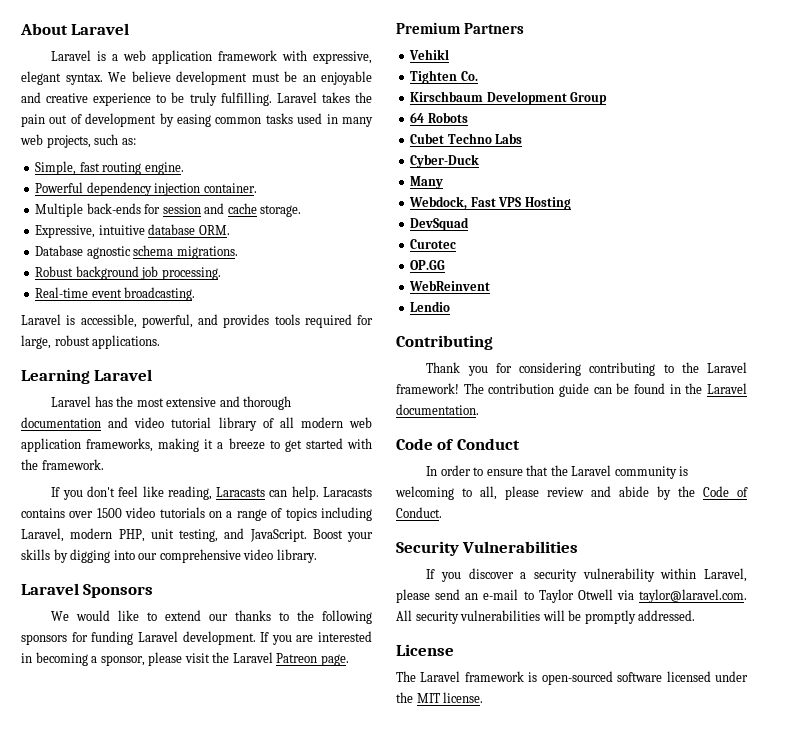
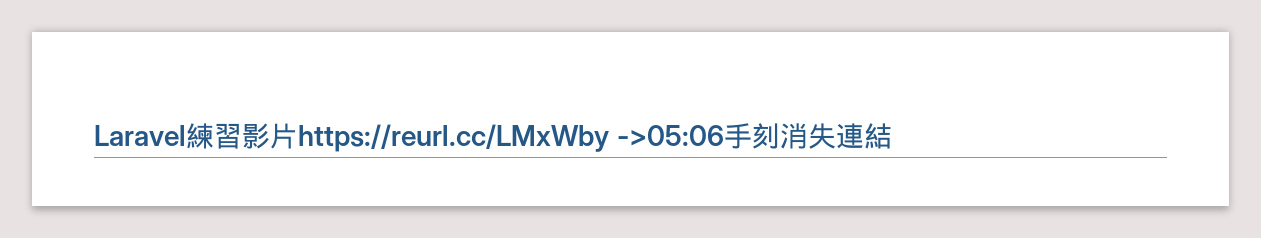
[20,23,130,35] [51,50,372,64] [21,71,372,85] [21,92,372,106] [21,113,373,127] [20,134,136,148] [35,161,184,175] [35,182,257,196] [35,203,302,217] [35,224,230,238] [35,245,238,259] [35,266,221,280] [35,287,196,301] [21,314,373,328] [21,335,161,349] [21,369,153,384] [51,396,292,410] [21,417,372,431] [21,438,372,452] [21,459,104,470] [51,486,372,500] [21,507,372,521] [21,528,373,542] [21,549,317,563] [21,583,154,598] [51,610,373,624] [21,631,372,645] [21,652,349,666] [396,22,524,34] [409,49,450,60] [410,70,478,84] [410,91,608,105] [410,112,468,123] [410,133,523,144] [410,154,480,168] [410,176,444,189] [409,196,571,210] [410,217,470,231] [410,239,457,249] [410,260,446,270] [409,280,491,291] [410,301,451,312] [396,335,493,350] [426,362,747,376] [396,383,747,397] [396,404,479,415] [396,438,520,450] [426,465,689,479] [395,486,748,500] [396,507,442,518] [396,541,579,556] [426,568,747,582] [396,589,747,603] [396,610,696,624] [396,644,454,656] [396,671,748,685] [396,692,484,703] About Laravel // Laravel is a web application framework with expressive, elegant syntax. We believe development must be an enjoyable and creative experience to be truly fulfilling. Laravel takes the pain out of development by easing common tasks used in many web projects, such as: // Simple, fast routing engine. // Powerful dependency injection container. // Multiple back-ends for session and cache storage. // Expressive, intuitive database ORM. // Database agnostic schema migrations. // Robust background job processing. // Real-time event broadcasting. // Laravel is accessible, powerful, and provides tools required for large, robust applications. // Learning Laravel // Laravel has the most extensive and thorough documentation and video tutorial library of all modern web application frameworks, making it a breeze to get started with the framework. // If you don't feel like reading, Laracasts can help. Laracasts contains over 1500 video tutorials on a range of topics including Laravel, modern PHP, unit testing, and JavaScript. Boost your skills by digging into our comprehensive video library. // Laravel Sponsors // We would like to extend our thanks to the following sponsors for funding Laravel development. If you are interested in becoming a sponsor, please visit the Laravel Patreon page. // Premium Partners // Vehikl // Tighten Co. // Kirschbaum Development Group // 64 Robots // Cubet Techno Labs // Cyber-Duck // Many // Webdock, Fast VPS Hosting // DevSquad // Curotec // OP.GG // WebReinvent // Lendio // Contributing // Thank you for considering contributing to the Laravel framework! The contribution guide can be found in the Laravel documentation. // Code of Conduct // In order to ensure that the Laravel community is welcoming to all, please review and abide by the Code of Conduct. // Security Vulnerabilities // If you discover a security vulnerability within Laravel, please send an e-mail to Taylor Otwell via taylor@laravel.com. All security vulnerabilities will be promptly addressed. // License // The Laravel framework is open-sourced software licensed under the MIT license. -> [94,123,892,152] Laravel練習影片https://reurl.cc/LMxWby ->05:06手刻消失連結

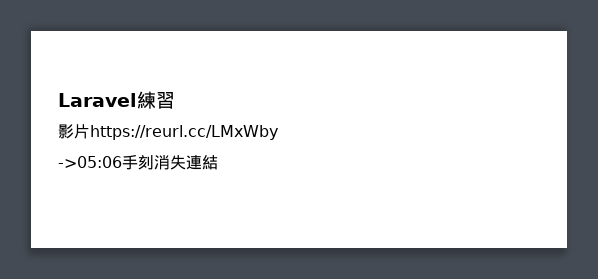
(242, 136) none -> (175, 100) //
(609, 138) none -> (278, 132) //

